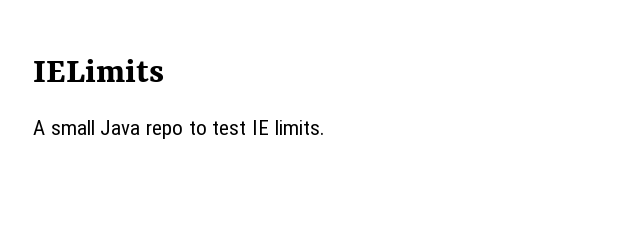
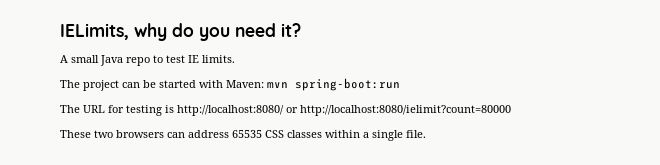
[33,59,164,82] IELimits -> [60,23,301,41] IELimits, why do you need it?
(325, 127) none -> [60,78,400,91] [60,105,511,116] [60,130,426,141] // The project can be started with Maven: mvn spring-boot:run // The URL for testing is http://localhost:8080/ or http://localhost:8080/ielimit?count=80000 // These two browsers can address 65535 CSS classes within a single file.

